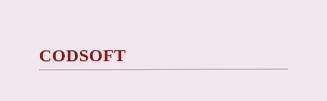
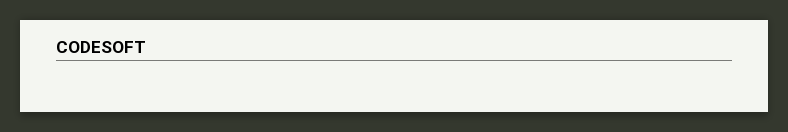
[38,50,127,62] CODSOFT -> [56,41,146,53] CODESOFT

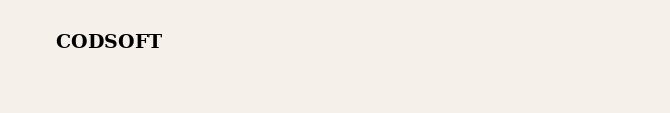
[56,41,146,53] CODESOFT -> [56,34,162,48] CODSOFT

